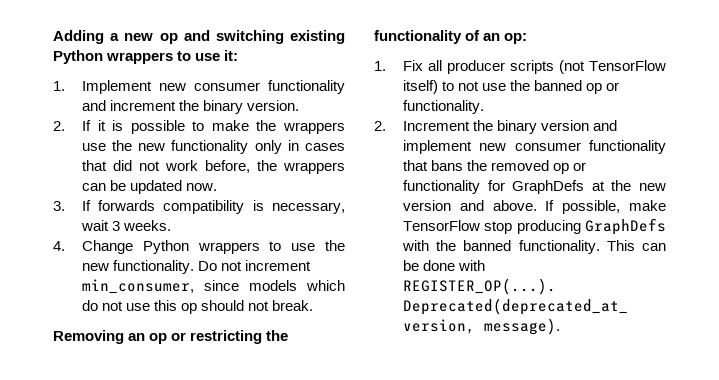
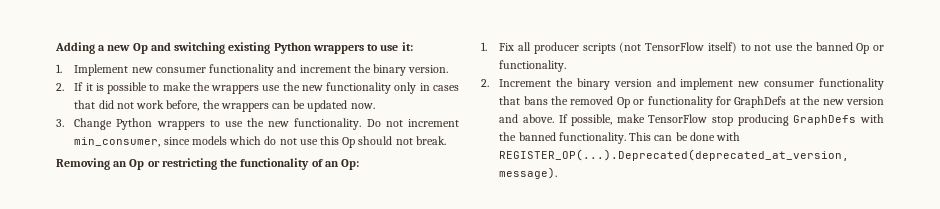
[159,33,178,44] op -> [132,43,148,54] Op
[81,200,345,214] [80,220,172,231] [53,241,65,251] If forwards compatibility is necessary, wait 3 weeks. // 4. -> (64, 123) none
[181,303,198,314] op -> [342,137,356,148] Op
[149,333,168,344] op -> [129,159,145,170] Op
[504,33,528,44] op: -> [341,159,360,170] Op:
[586,83,603,94] op -> [856,43,870,54] Op
[553,163,570,174] op -> [616,97,630,108] Op

